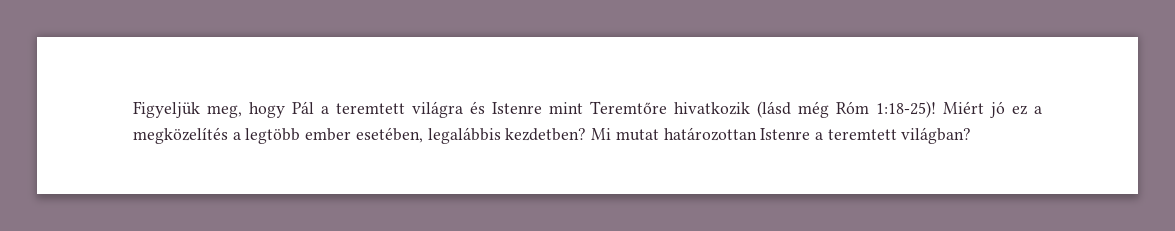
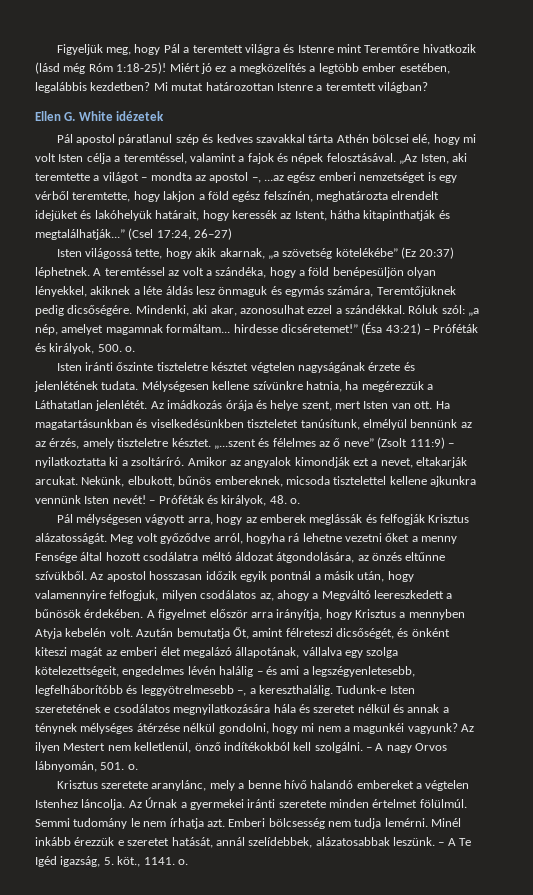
(972, 135) none -> [35,111,165,121] [56,134,477,145] [35,153,467,164] [35,172,457,183] [35,191,440,202] [35,210,450,221] [35,228,233,240] [56,247,455,259] [35,267,437,278] [35,286,456,297] [35,305,480,316] [35,322,479,335] [35,343,136,354] [56,362,415,373] [34,381,433,392] [35,400,450,411] [35,419,472,430] [35,437,454,449] [35,457,468,468] [35,476,476,487] [35,495,300,506] [56,514,470,525] [35,533,458,544] [35,552,446,563] [35,571,414,582] [35,590,453,601] [35,609,465,620] [35,627,450,639] [35,647,399,658] [35,666,415,677] [35,685,415,696] [35,704,449,715] [35,723,475,734] [35,742,448,753] [35,761,138,772] [56,780,470,791] [35,797,467,810] [35,818,462,829] [35,837,472,848] [35,856,188,867] // Ellen G. White idézetek // Pál apostol páratlanul szép és kedves szavakkal tárta Athén bölcsei elé, hogy mi volt Isten célja a teremtéssel, valamint a fajok és népek felosztásával. „Az Isten, aki teremtette a világot – mondta az apostol –, ...az egész emberi nemzetséget is egy vérből teremtette, hogy lakjon a föld egész felszínén, meghatározta elrendelt idejüket és lakóhelyük határait, hogy keressék az Istent, hátha kitapinthatják és megtalálhatják...” (Csel 17:24, 26–27) // Isten világossá tette, hogy akik akarnak, „a szövetség kötelékébe” (Ez 20:37) léphetnek. A teremtéssel az volt a szándéka, hogy a föld benépesüljön olyan lényekkel, akiknek a léte áldás lesz önmaguk és egymás számára, Teremtőjüknek pedig dicsőségére. Mindenki, aki akar, azonosulhat ezzel a szándékkal. Róluk szól: „a nép, amelyet magamnak formáltam... hirdesse dicséretemet!” (Ésa 43:21) – Próféták és királyok, 500. o. // Isten iránti őszinte tiszteletre késztet végtelen nagyságának érzete és jelenlétének tudata. Mélységesen kellene szívünkre hatnia, ha megérezzük a Láthatatlan jelenlétét. Az imádkozás órája és helye szent, mert Isten van ott. Ha magatartásunkban és viselkedésünkben tiszteletet tanúsítunk, elmélyül bennünk az az érzés, amely tiszteletre késztet. „...szent és félelmes az ő neve” (Zsolt 111:9) – nyilatkoztatta ki a zsoltáríró. Amikor az angyalok kimondják ezt a nevet, eltakarják arcukat. Nekünk, elbukott, bűnös embereknek, micsoda tisztelettel kellene ajkunkra vennünk Isten nevét! – Próféták és királyok, 48. o. // Pál mélységesen vágyott arra, hogy az emberek meglássák és felfogják Krisztus alázatosságát. Meg volt győződve arról, hogyha rá lehetne vezetni őket a menny Fensége által hozott csodálatra méltó áldozat átgondolására, az önzés eltűnne szívükből. Az apostol hosszasan időzik egyik pontnál a másik után, hogy valamennyire felfogjuk, milyen csodálatos az, ahogy a Megváltó leereszkedett a bűnösök érdekében. A figyelmet először arra irányítja, hogy Krisztus a mennyben Atyja kebelén volt. Azután bemutatja Őt, amint félreteszi dicsőségét, és önként kiteszi magát az emberi élet megalázó állapotának, vállalva egy szolga kötelezettségeit, engedelmes lévén halálig – és ami a legszégyenletesebb, legfelháborítóbb és leggyötrelmesebb –, a kereszthalálig. Tudunk-e Isten szeretetének e csodálatos megnyilatkozására hála és szeretet nélkül és annak a ténynek mélységes átérzése nélkül gondolni, hogy mi nem a magunkéi vagyunk? Az ilyen Mestert nem kelletlenül, önző indítékokból kell szolgálni. – A nagy Orvos lábnyomán, 501. o. // Krisztus szeretete aranylánc, mely a benne hívő halandó embereket a végtelen Istenhez láncolja. Az Úrnak a gyermekei iránti szeretete minden értelmet fölülmúl. Semmi tudomány le nem írhatja azt. Emberi bölcsesség nem tudja lemérni. Minél inkább érezzük e szeretet hatását, annál szelídebbek, alázatosabbak leszünk. – A Te Igéd igazság, 5. köt., 1141. o.

